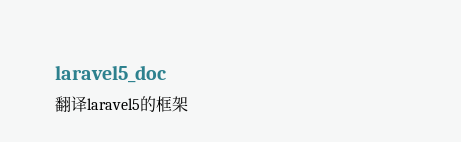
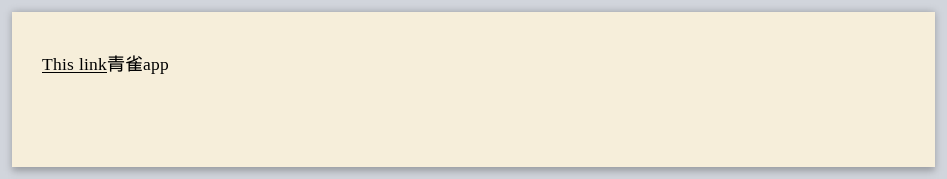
[55,65,166,83] [55,96,188,112] laravel5_doc // 翻译laravel5的框架 -> [42,55,169,74] This link青雀app

